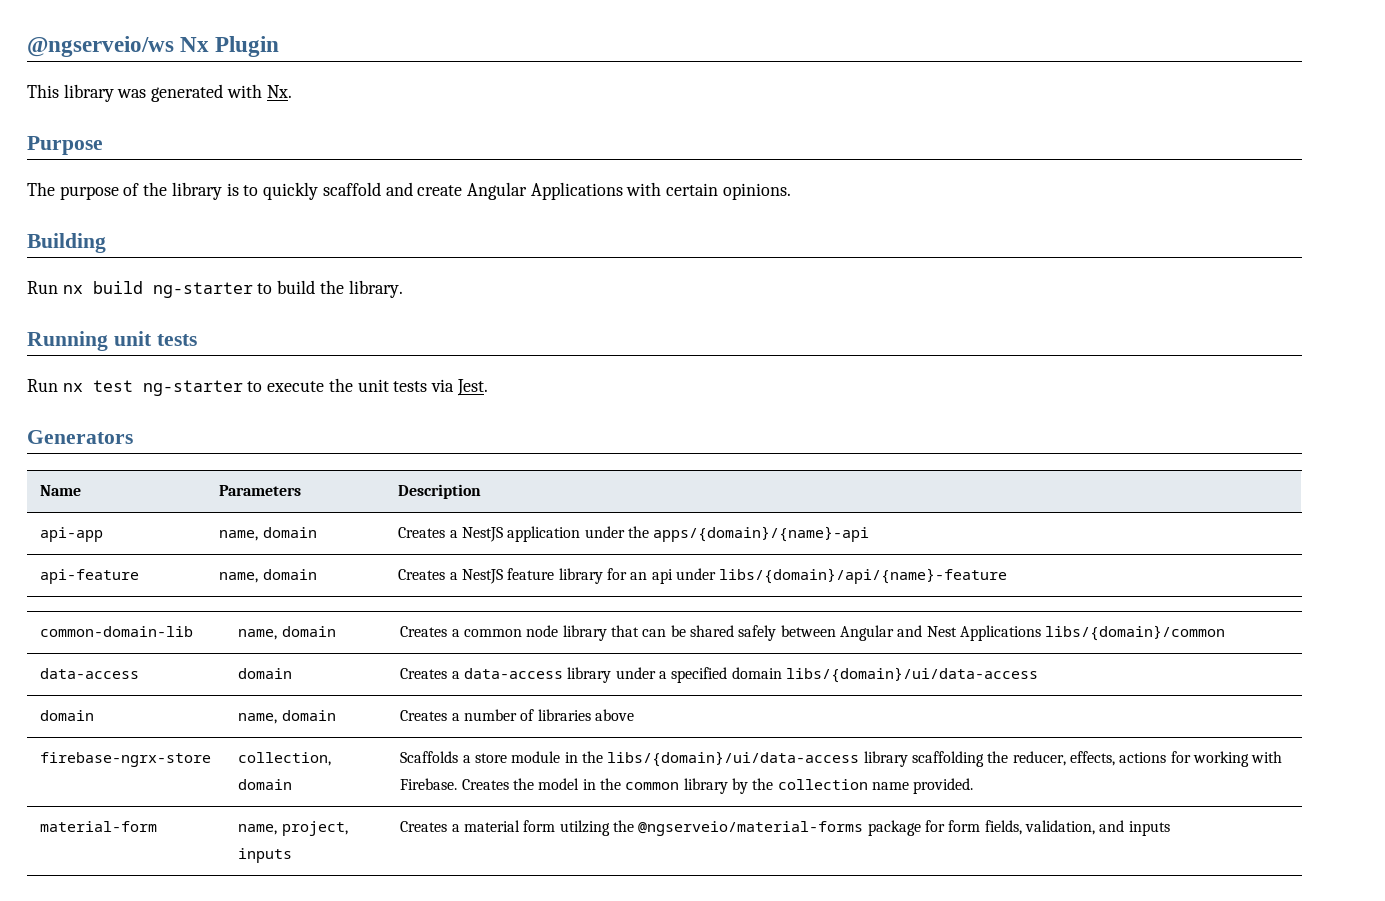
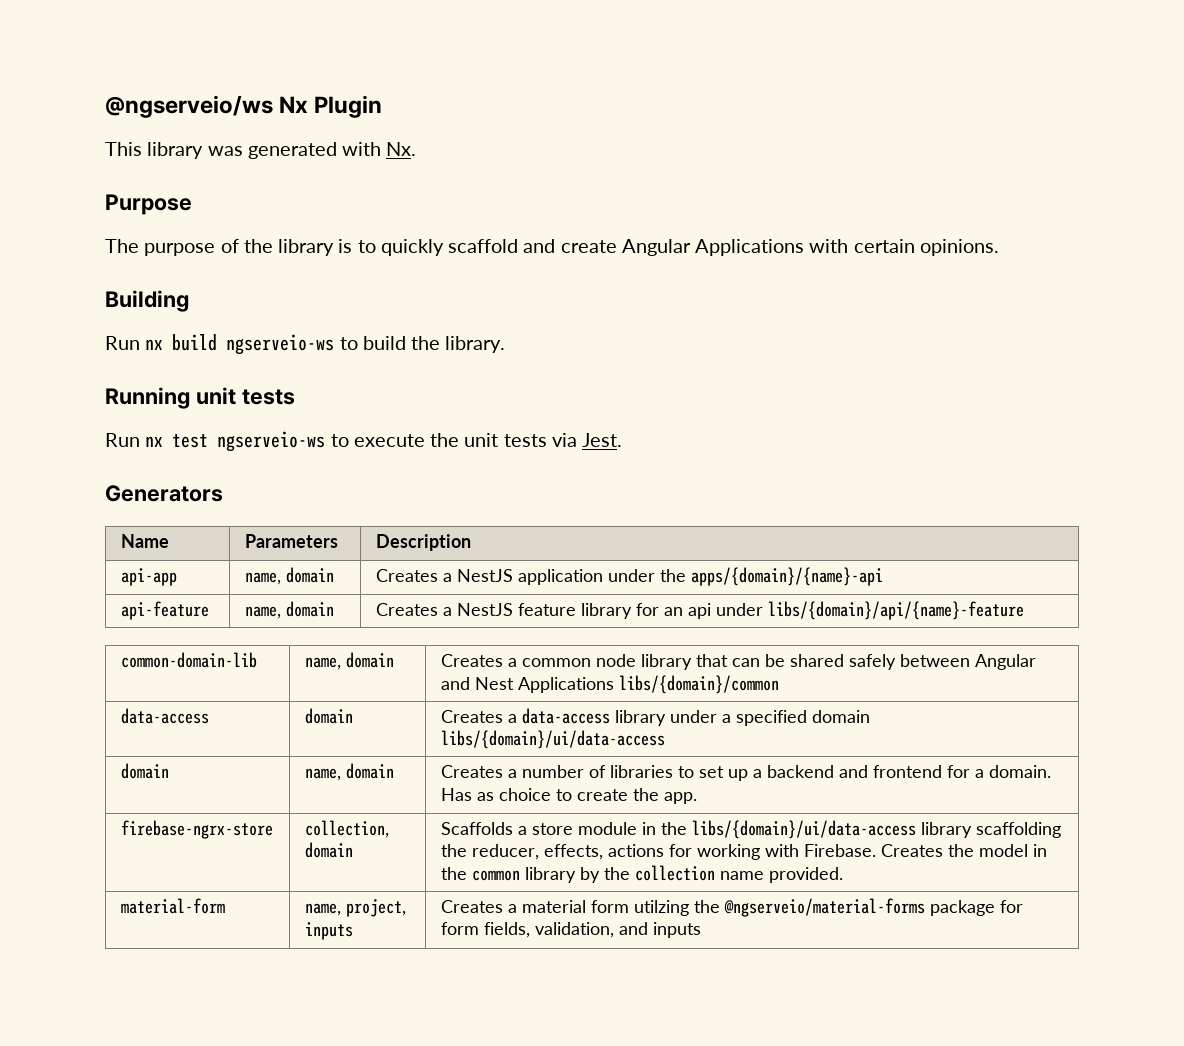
[152,282,253,298] ng-starter -> [226,334,335,355] ngserveio-ws
[142,380,243,396] ng-starter -> [217,431,326,452] ngserveio-ws
[595,709,635,721] above -> [677,765,1051,781] [440,788,697,804] to set up a backend and frontend for a domain. Has as choice to create the app.

